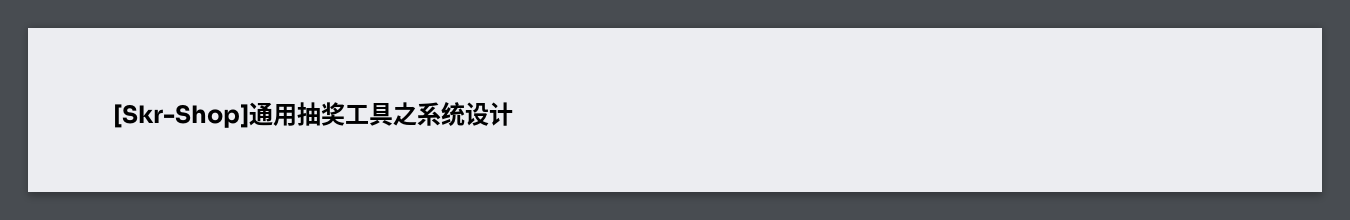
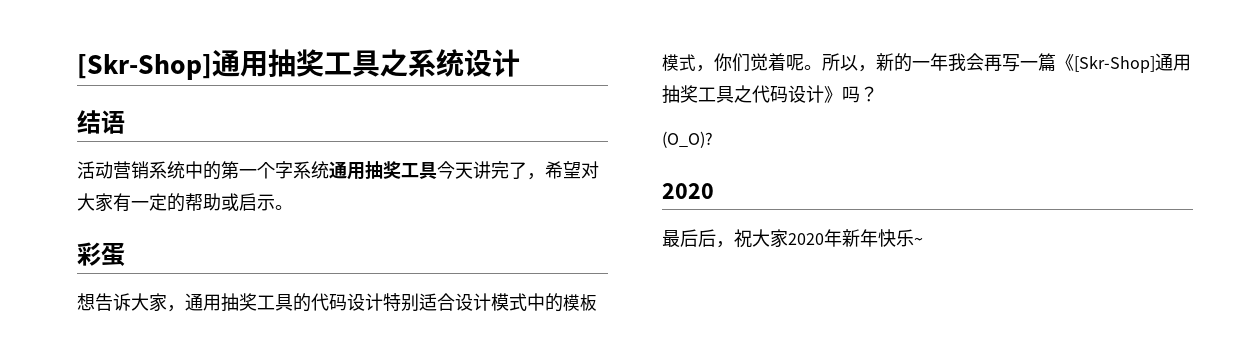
(513, 114) none -> [77,110,125,134] [77,161,599,180] [77,193,293,212] [77,242,125,266] [77,293,597,312] [662,53,1191,73] [662,85,878,103] [662,131,713,148] [662,183,714,199] [662,229,923,248] // 结语 // 活动营销系统中的第一个字系统通用抽奖工具今天讲完了，希望对大家有一定的帮助或启示。 // 彩蛋 // 想告诉大家，通用抽奖工具的代码设计特别适合设计模式中的模板模式，你们觉着呢。所以，新的一年我会再写一篇《[Skr-Shop]通用抽奖工具之代码设计》吗？ // (O_O)? // 2020 // 最后后，祝大家2020年新年快乐~

